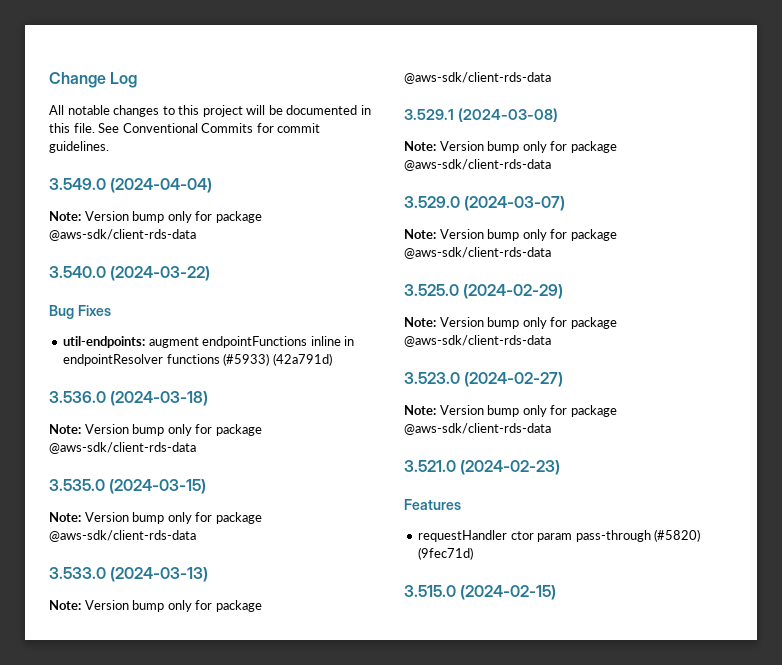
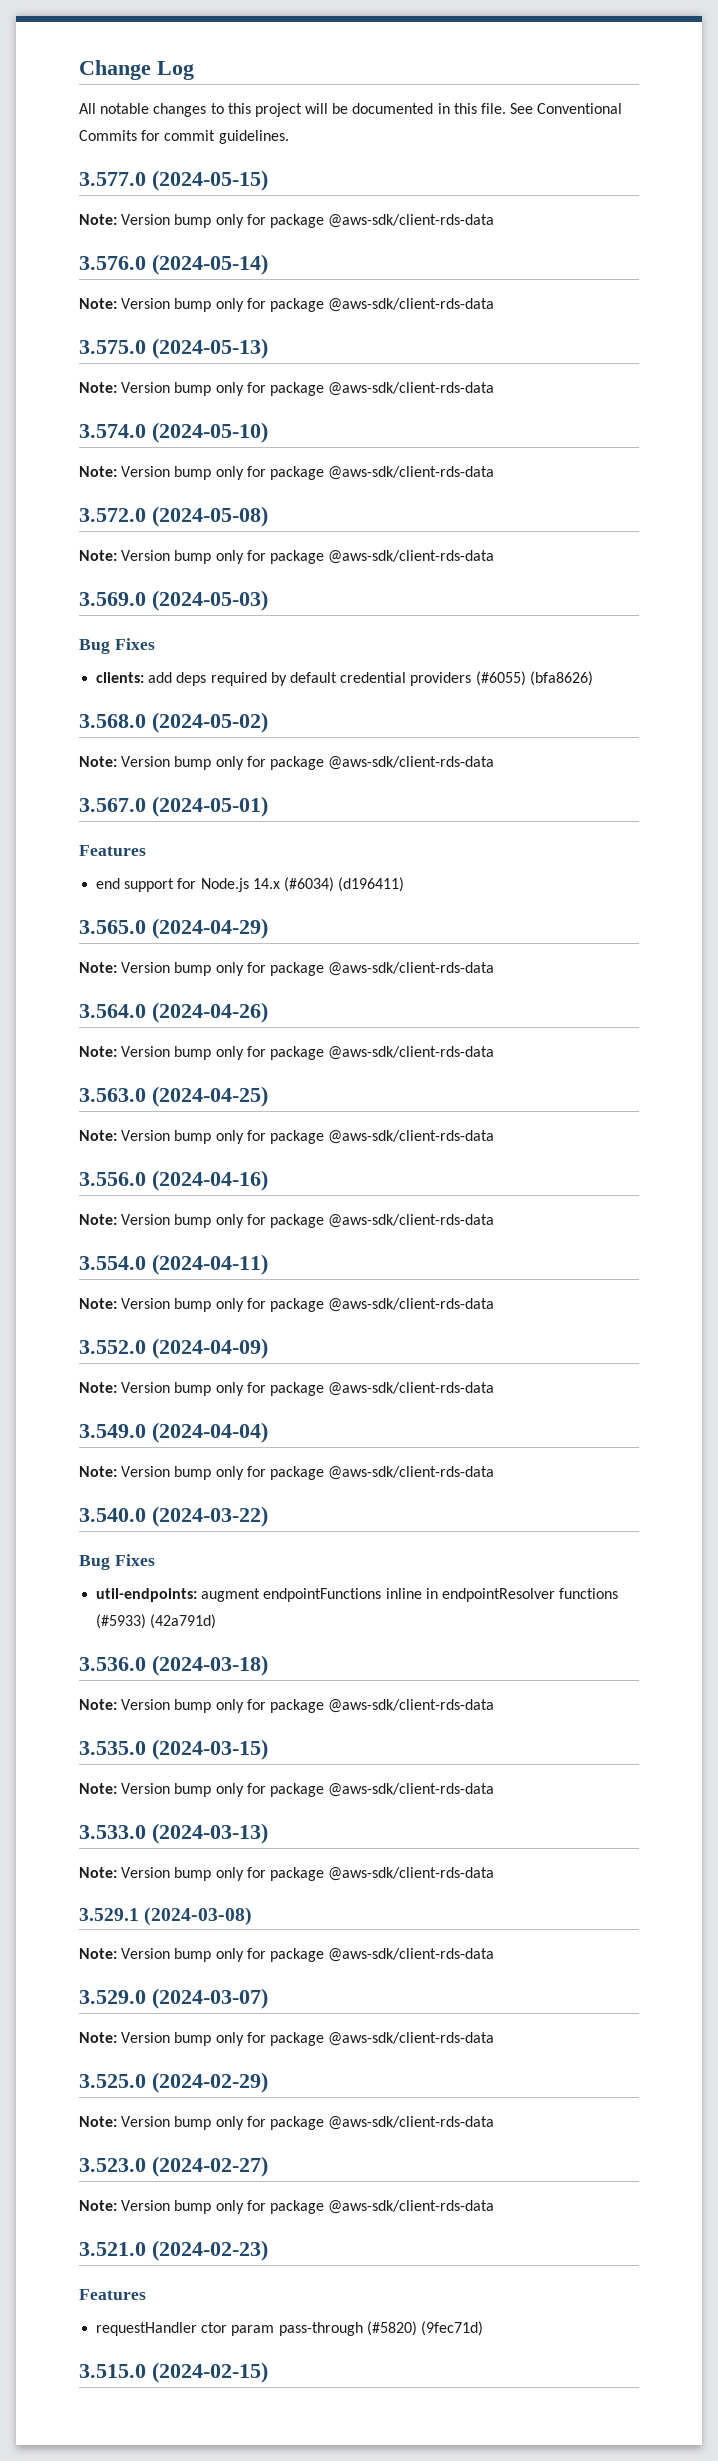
(109, 147) none -> [79,170,268,191] [79,214,495,228] [79,254,268,275] [79,298,495,312] [79,338,268,359] [79,382,495,396] [79,422,268,443] [79,466,495,480] [79,506,268,527] [79,550,495,564] [79,590,268,611] [79,638,155,654] [96,671,593,686] [79,712,268,733] [79,756,495,770] [79,796,268,817] [79,845,146,856] [96,877,405,892] [79,918,268,939] [79,962,495,976] [79,1002,268,1023] [79,1046,495,1060] [79,1086,268,1107] [79,1130,495,1144] [79,1170,268,1191] [79,1214,495,1228] [79,1254,268,1275] [79,1298,495,1312] [79,1338,268,1359] [79,1382,495,1396] // 3.577.0 (2024-05-15) // Note: Version bump only for package @aws-sdk/client-rds-data // 3.576.0 (2024-05-14) // Note: Version bump only for package @aws-sdk/client-rds-data // 3.575.0 (2024-05-13) // Note: Version bump only for package @aws-sdk/client-rds-data // 3.574.0 (2024-05-10) // Note: Version bump only for package @aws-sdk/client-rds-data // 3.572.0 (2024-05-08) // Note: Version bump only for package @aws-sdk/client-rds-data // 3.569.0 (2024-05-03) // Bug Fixes // clients: add deps required by default credential providers (#6055) (bfa8626) // 3.568.0 (2024-05-02) // Note: Version bump only for package @aws-sdk/client-rds-data // 3.567.0 (2024-05-01) // Features // end support for Node.js 14.x (#6034) (d196411) // 3.565.0 (2024-04-29) // Note: Version bump only for package @aws-sdk/client-rds-data // 3.564.0 (2024-04-26) // Note: Version bump only for package @aws-sdk/client-rds-data // 3.563.0 (2024-04-25) // Note: Version bump only for package @aws-sdk/client-rds-data // 3.556.0 (2024-04-16) // Note: Version bump only for package @aws-sdk/client-rds-data // 3.554.0 (2024-04-11) // Note: Version bump only for package @aws-sdk/client-rds-data // 3.552.0 (2024-04-09) // Note: Version bump only for package @aws-sdk/client-rds-data

